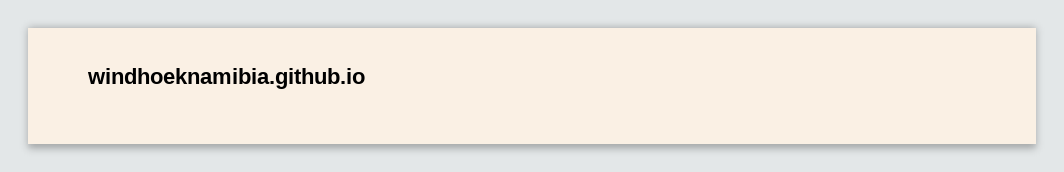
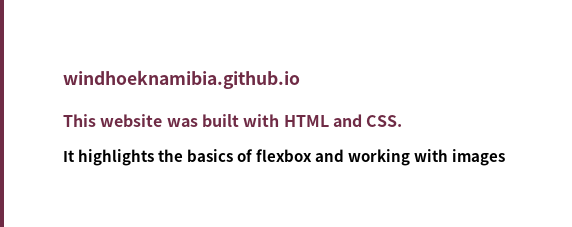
(365, 78) none -> [63,114,403,127] [63,149,506,166] // This website was built with HTML and CSS. // It highlights the basics of flexbox and working with images

